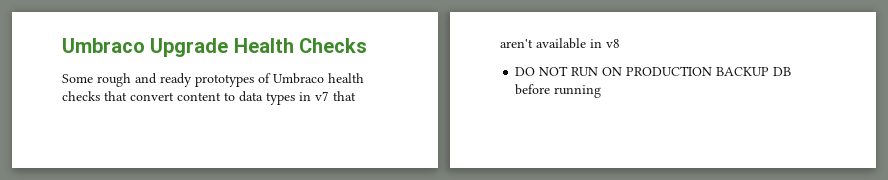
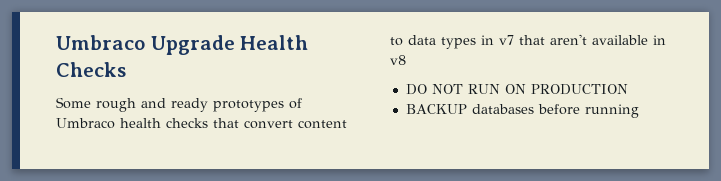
[716,67,792,76] BACKUP DB -> [405,104,534,114] // BACKUP databases

